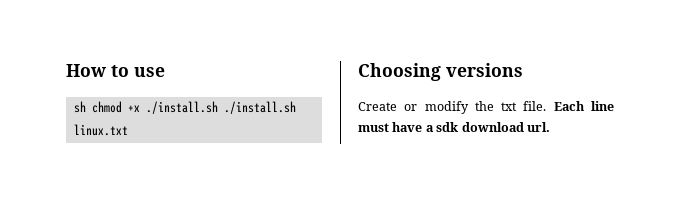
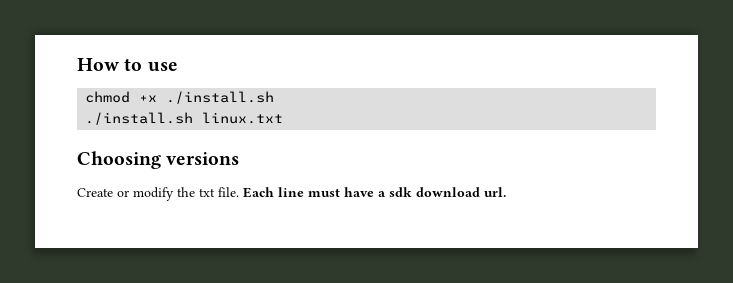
[73,101,86,113] sh -> (178, 67) none
(218, 107) none -> (275, 97) //

